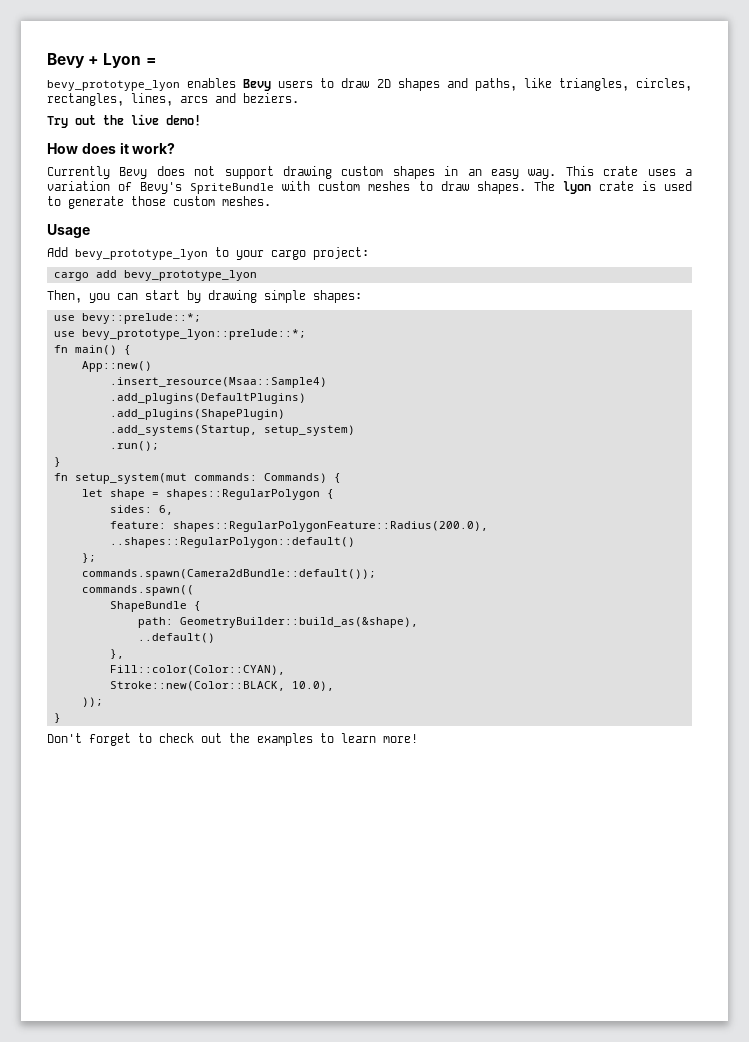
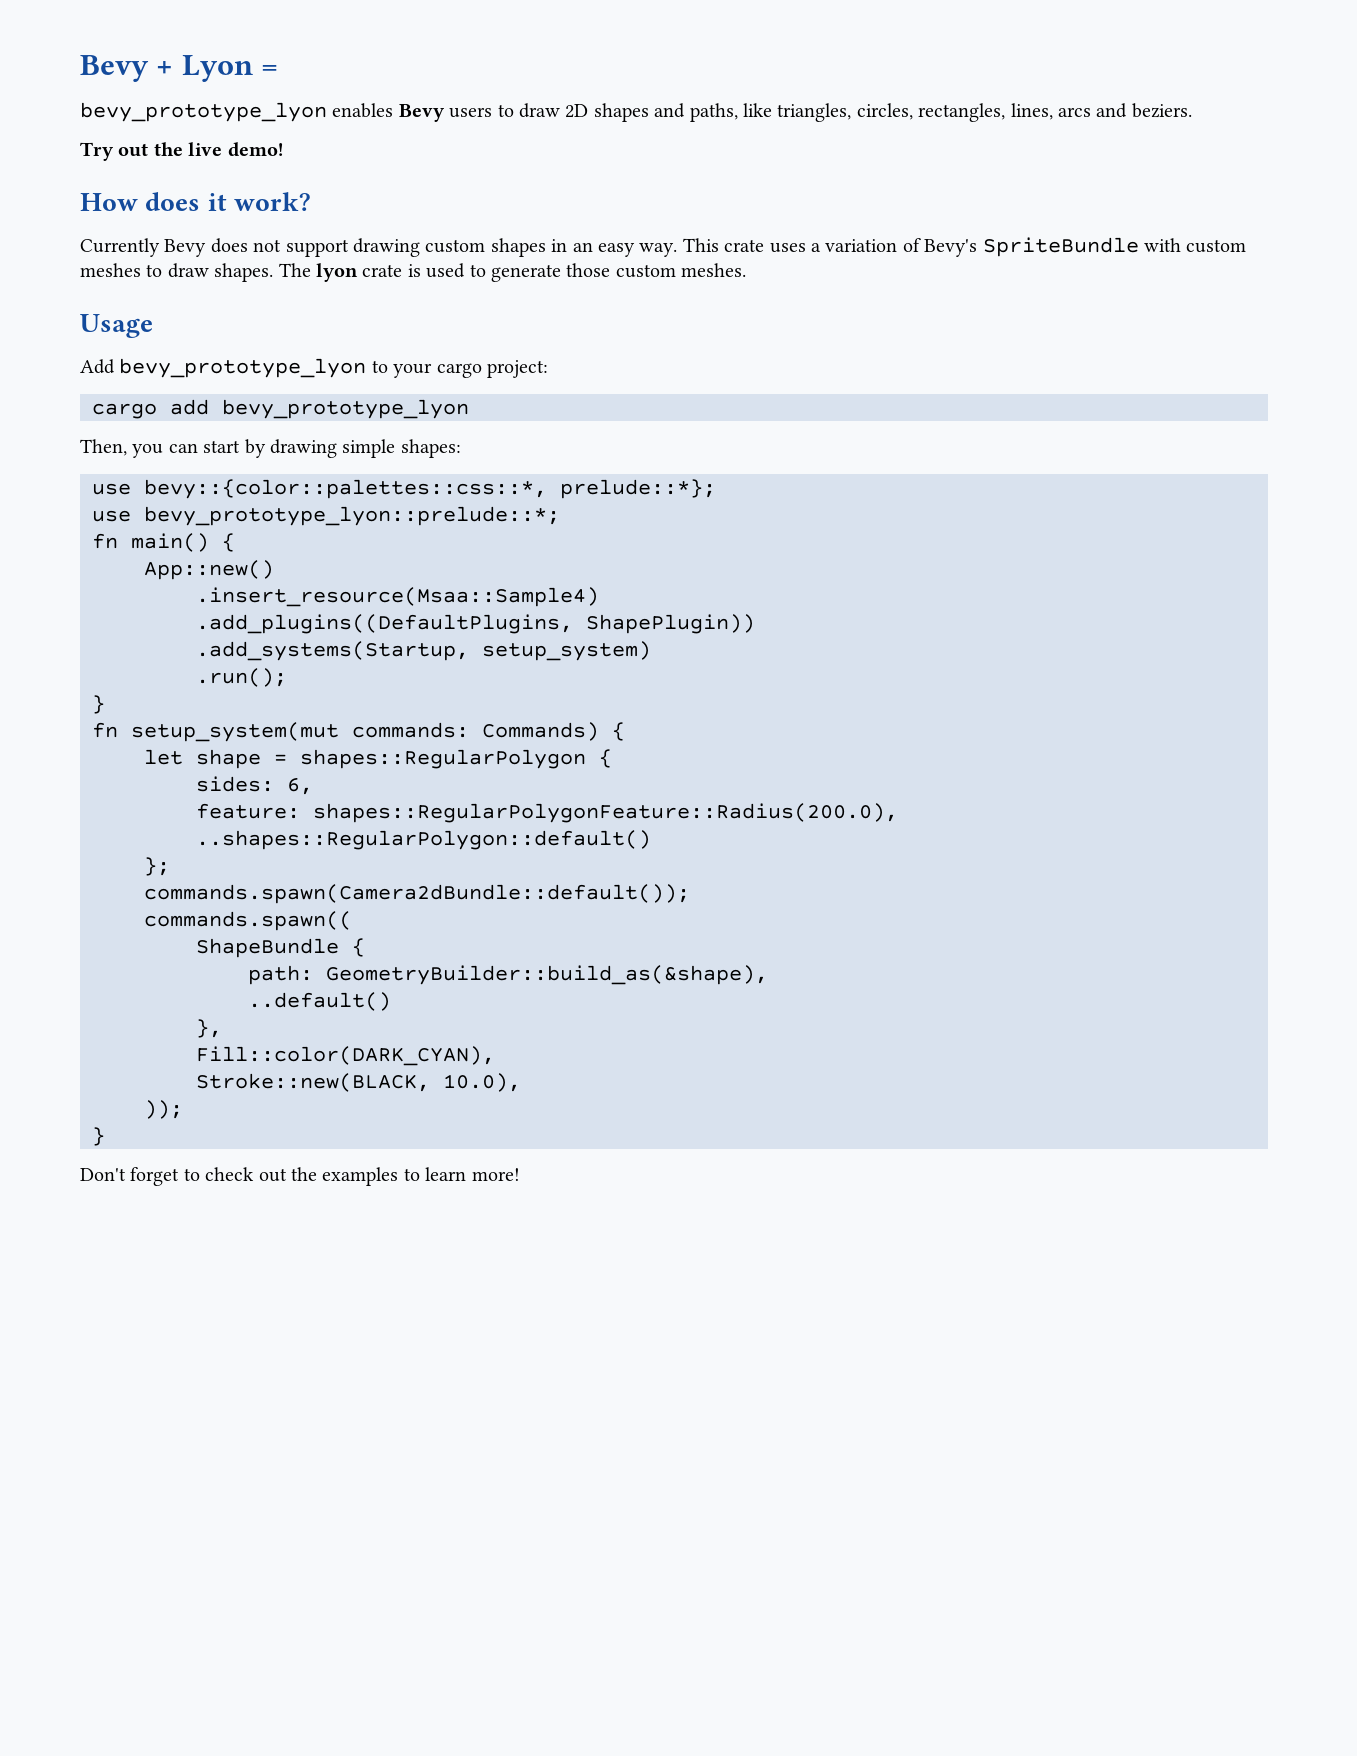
[81,313,201,324] bevy::prelude::*; -> [144,479,716,499] bevy::{color::palettes::css::*, prelude::*};
[109,393,306,404] [109,409,285,420] .add_plugins(DefaultPlugins) // .add_plugins(ShapePlugin) -> [196,614,755,634] .add_plugins((DefaultPlugins, ShapePlugin))
[109,665,285,675] [109,681,285,691] Fill::color(Color::CYAN), // Stroke::new(Color::BLACK, -> [196,1046,495,1066] [196,1073,430,1092] Fill::color(DARK_CYAN), // Stroke::new(BLACK,

